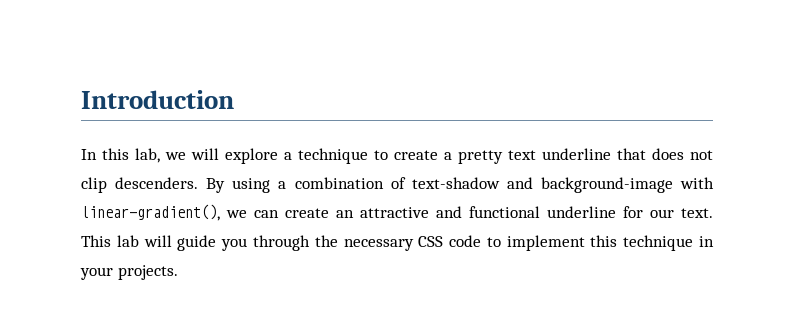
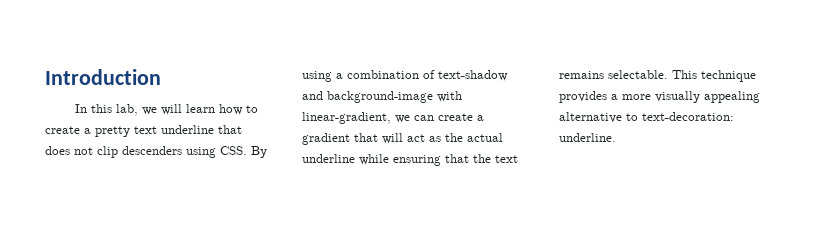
[225,148,368,164] explore a technique -> [185,104,243,115] learn how
[115,177,199,189] descenders. -> [122,146,247,158] descenders using CSS.
[81,204,220,221] linear-gradient(), -> [302,112,391,124] linear-gradient,
[336,206,713,218] [81,235,714,251] [80,265,178,280] an attractive and functional underline for our text. This lab will guide you through the necessary CSS code to implement this technique in your projects. -> [477,115,484,121] [302,133,503,145] [302,154,518,166] [559,70,756,82] [559,91,760,103] [559,112,734,123] [559,133,616,142] a gradient that will act as the actual underline while ensuring that the text remains selectable. This technique provides a more visually appealing alternative to text-decoration: underline.

